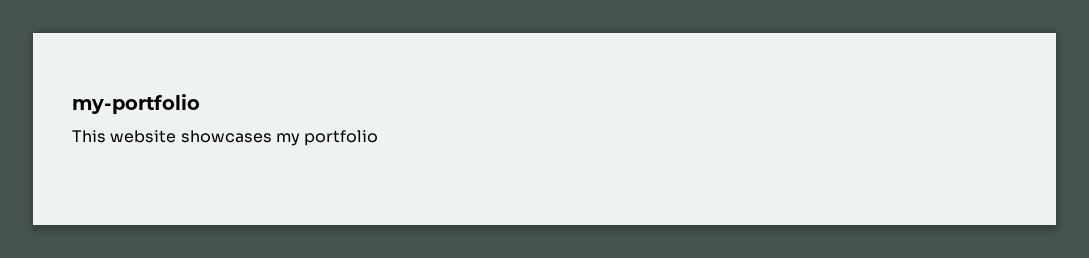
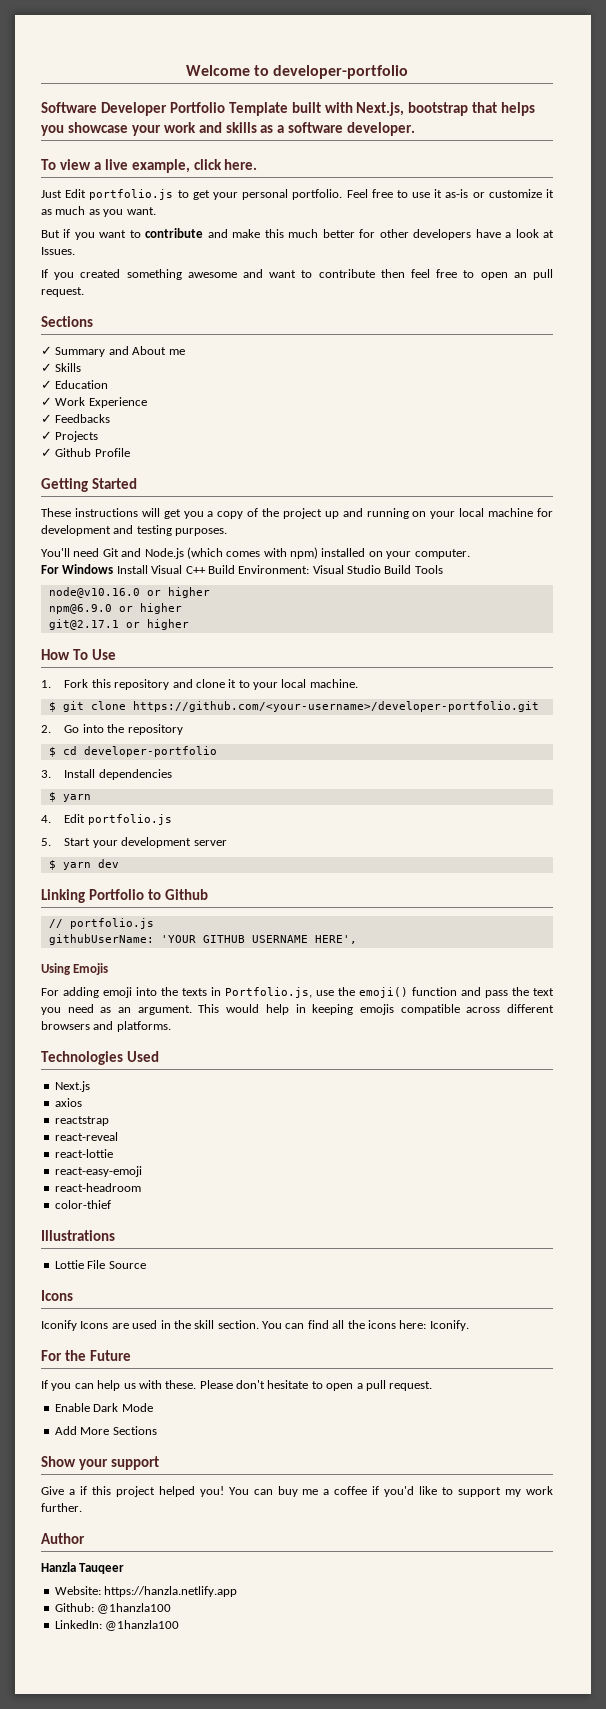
[72,94,200,114] [72,130,379,146] my-portfolio // This website showcases my portfolio -> [185,65,409,79] [41,102,536,116] [41,122,416,136] [41,159,258,173] [41,189,554,200] [41,206,156,217] [41,228,555,240] [41,247,75,255] [41,269,553,280] [41,287,84,297] [41,316,93,327] [41,346,185,357] [41,363,82,372] [41,380,109,389] [41,397,147,408] [41,414,111,423] [41,431,99,442] [41,448,130,457] [41,478,137,492] [41,508,553,519] [41,525,228,536] [41,547,470,559] [41,564,443,574] [48,587,210,598] [48,603,182,614] [48,619,189,630] [41,649,116,660] [41,679,358,690] [48,701,539,712] [41,724,183,735] [48,746,217,757] [41,769,172,780] [48,792,91,802] [41,814,172,825] [41,837,227,848] [48,859,119,870] [41,889,208,903] [48,918,154,929] [48,934,357,945] [41,963,109,975] [41,987,554,998] [41,1004,554,1015] [41,1021,171,1032] [41,1051,159,1065] [54,1081,90,1092] [54,1098,82,1107] [54,1116,109,1126] [54,1132,118,1141] [54,1149,113,1158] [54,1166,142,1177] [54,1183,141,1192] [54,1200,111,1209] [41,1230,115,1241] [54,1260,146,1269] [41,1290,73,1301] [41,1320,469,1331] [41,1350,131,1361] [41,1380,433,1391] [54,1403,153,1412] [54,1426,157,1435] [41,1456,159,1470] [41,1486,554,1497] [41,1503,82,1512] [41,1533,85,1544] [41,1562,125,1574] [54,1586,238,1597] [54,1603,172,1614] [54,1620,180,1631] Welcome to developer-portfolio // Software Developer Portfolio Template built with Next.js, bootstrap that helps you showcase your work and skills as a software developer. // To view a live example, click here. // Just Edit portfolio.js to get your personal portfolio. Feel free to use it as-is or customize it as much as you want. // But if you want to contribute and make this much better for other developers have a look at Issues. // If you created something awesome and want to contribute then feel free to open an pull request. // Sections // ✓ Summary and About me // ✓ Skills // ✓ Education // ✓ Work Experience // ✓ Feedbacks // ✓ Projects // ✓ Github Profile // Getting Started // These instructions will get you a copy of the project up and running on your local machine for development and testing purposes. // You'll need Git and Node.js (which comes with npm) installed on your computer. // For Windows Install Visual C++ Build Environment: Visual Studio Build Tools // node@v10.16.0 or higher // npm@6.9.0 or higher // git@2.17.1 or higher // How To Use // 1. Fork this repository and clone it to your local machine. // $ git clone https://github.com/<your-username>/developer-portfolio.git // 2. Go into the repository // $ cd developer-portfolio // 3. Install dependencies // $ yarn // 4. Edit portfolio.js // 5. Start your development server // $ yarn dev // Linking Portfolio to Github // // portfolio.js // githubUserName: 'YOUR GITHUB USERNAME HERE', // Using Emojis // For adding emoji into the texts in Portfolio.js, use the emoji() function and pass the text you need as an argument. This would help in keeping emojis compatible across different browsers and platforms. // Technologies Used // Next.js // axios // reactstrap // react-reveal // react-lottie // react-easy-emoji // react-headroom // color-thief // Illustrations // Lottie File Source // Icons // Iconify Icons are used in the skill section. You can find all the icons here: Iconify. // For the Future // If you can help us with these. Please don't hesitate to open a pull request. // Enable Dark Mode // Add More Sections // Show your support // Give a if this project helped you! You can buy me a coffee if you'd like to support my work further. // Author // Hanzla Tauqeer // Website: https://hanzla.netlify.app // Github: @1hanzla100 // LinkedIn: @1hanzla100

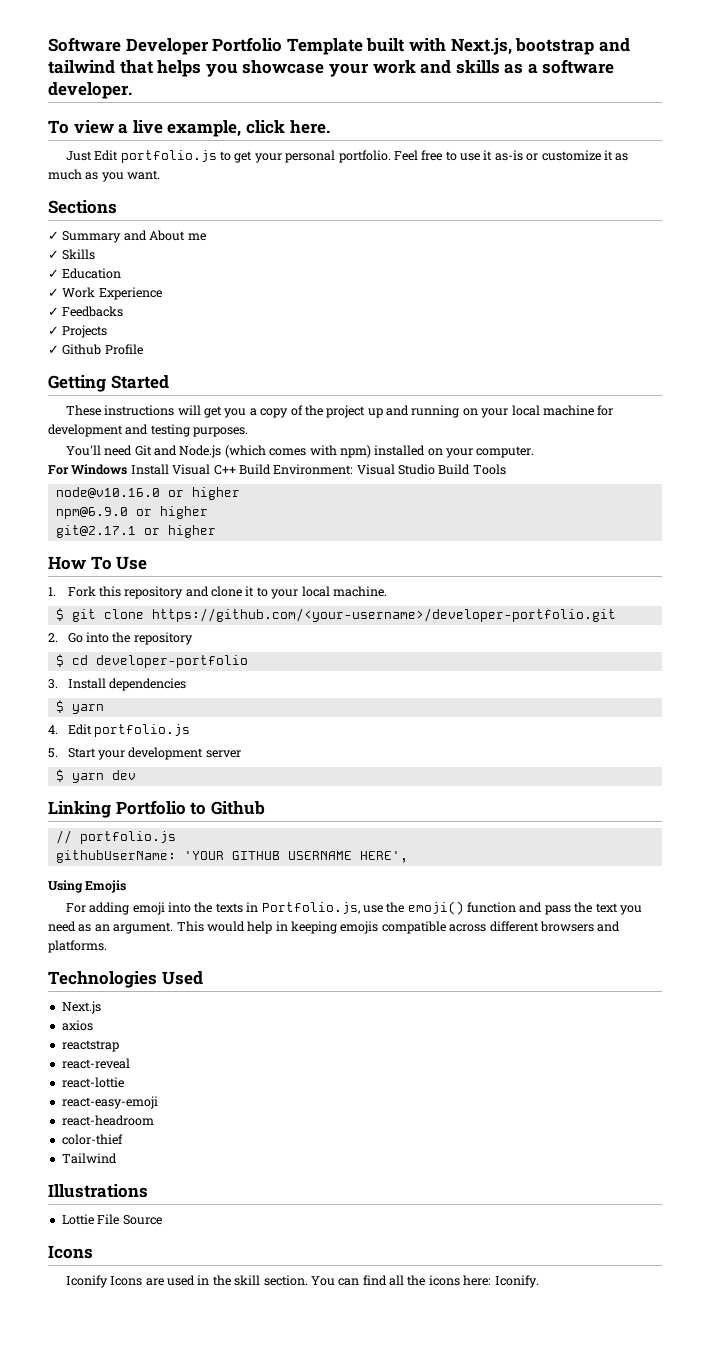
[185,65,409,79] Welcome to developer-portfolio // -> (48, 44) none
(469, 109) none -> [598,38,630,52] [48,60,115,74] and tailwind
[41,228,555,240] [41,247,75,255] [41,269,553,280] [41,287,84,297] // But if you want to contribute and make this much better for other developers have a look at Issues. // If you created something awesome and want to contribute then feel free to open an pull request. -> (161, 175) none
(111, 1204) none -> [61,1153,117,1164] // Tailwind
[41,1350,131,1361] [41,1380,433,1391] [54,1403,153,1412] [54,1426,157,1435] [41,1456,159,1470] [41,1486,554,1497] [41,1503,82,1512] [41,1533,85,1544] [41,1562,125,1574] [54,1586,238,1597] [54,1603,172,1614] [54,1620,180,1631] // For the Future // If you can help us with these. Please don't hesitate to open a pull request. // Enable Dark Mode // Add More Sections // Show your support // Give a if this project helped you! You can buy me a coffee if you'd like to support my work further. // Author // Hanzla Tauqeer // Website: https://hanzla.netlify.app // Github: @1hanzla100 // LinkedIn: @1hanzla100 -> (539, 1281) none

